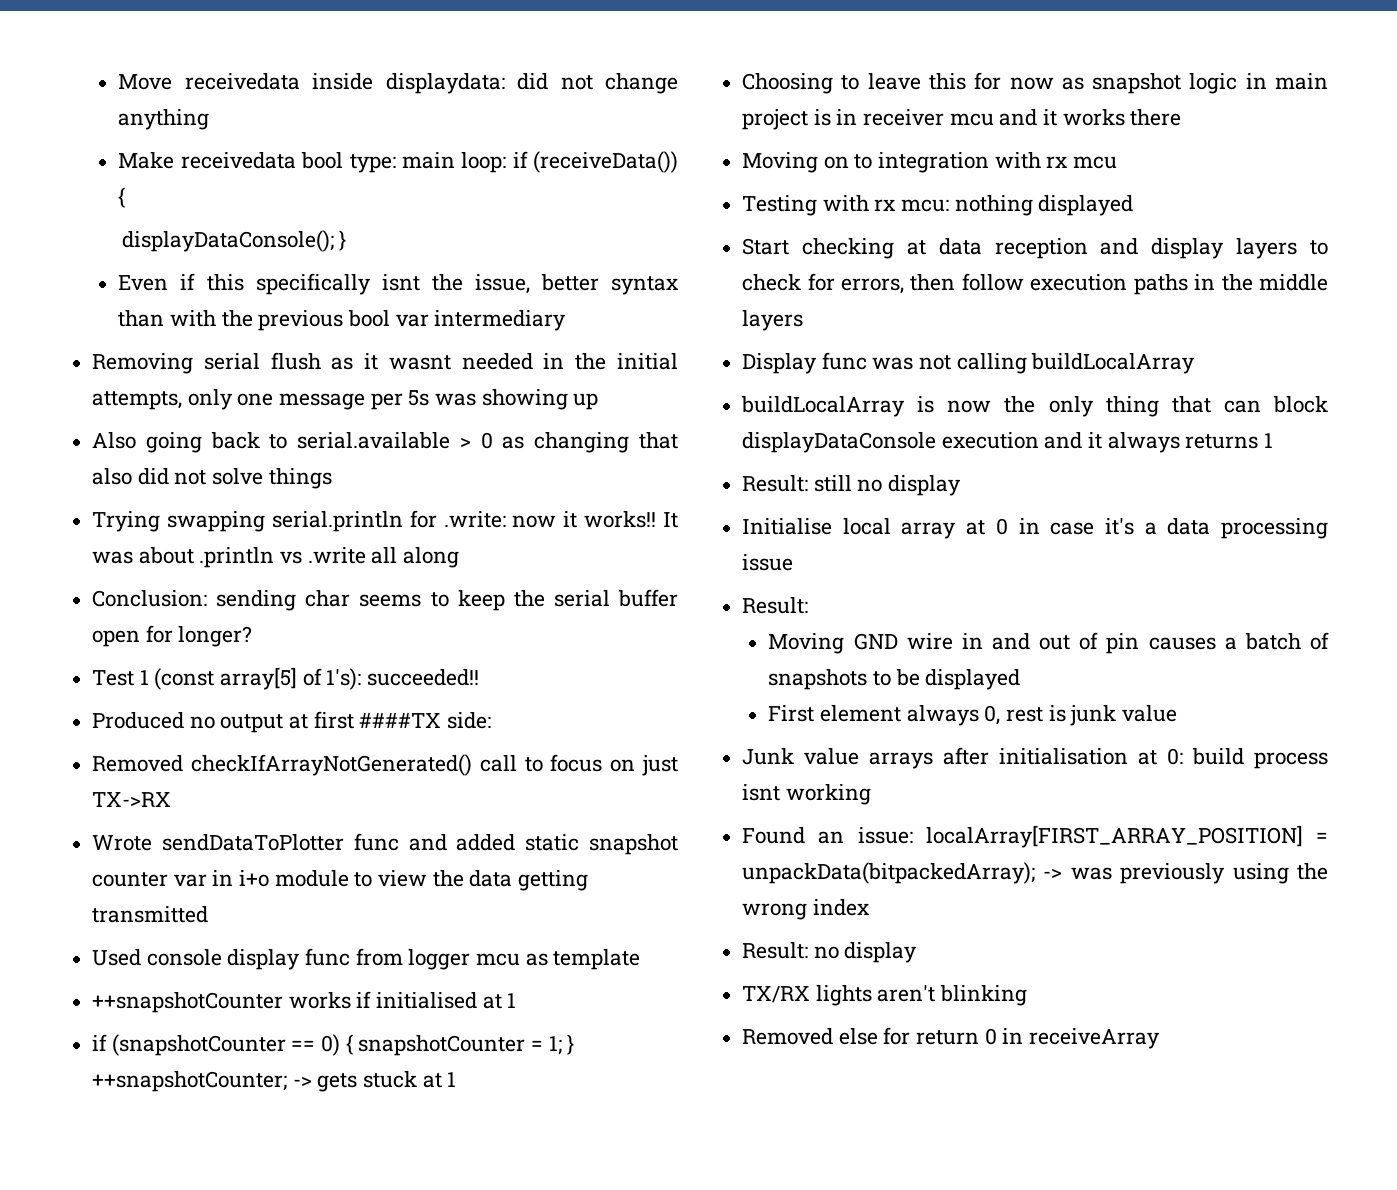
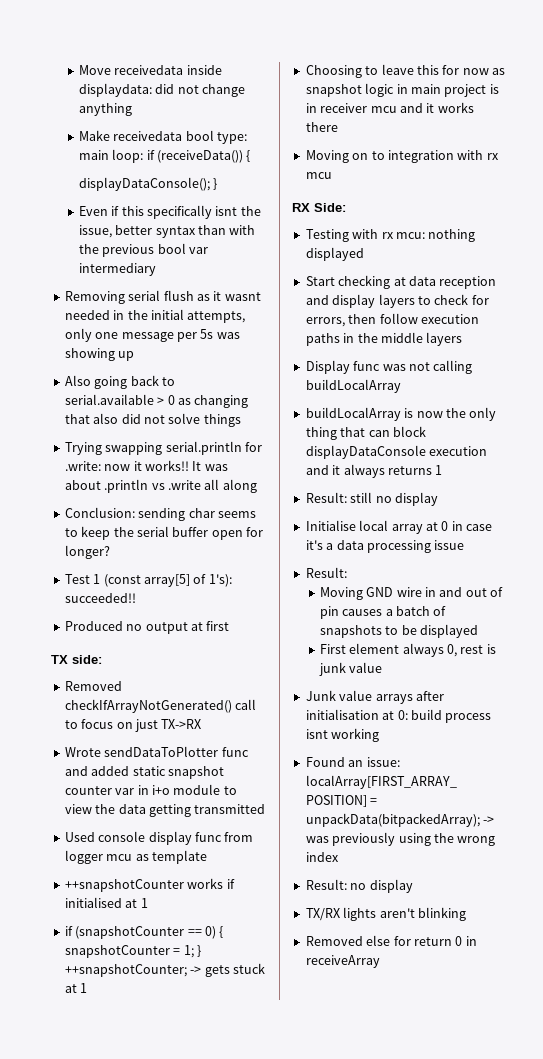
[359,713,442,728] ####TX -> [51,655,68,664] // TX
(1118, 162) none -> [292,203,346,212] // RX Side:

